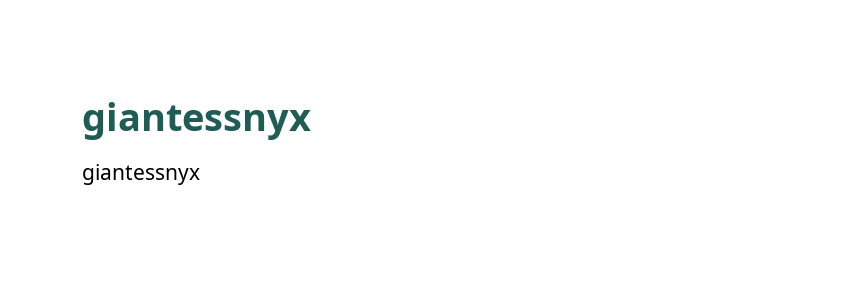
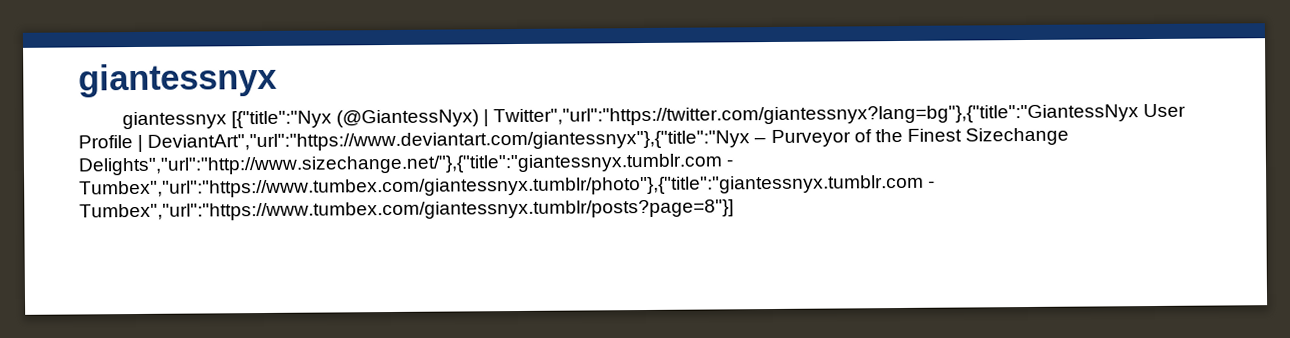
(200, 174) none -> [230,103,1187,129] [78,127,1070,152] [78,153,734,176] [79,174,936,199] [79,199,734,222] [{"title":"Nyx (@GiantessNyx) | Twitter","url":"https://twitter.com/giantessnyx?lang=bg"},{"title":"GiantessNyx User Profile | DeviantArt","url":"https://www.deviantart.com/giantessnyx"},{"title":"Nyx – Purveyor of the Finest Sizechange Delights","url":"http://www.sizechange.net/"},{"title":"giantessnyx.tumblr.com - Tumbex","url":"https://www.tumbex.com/giantessnyx.tumblr/photo"},{"title":"giantessnyx.tumblr.com - Tumbex","url":"https://www.tumbex.com/giantessnyx.tumblr/posts?page=8"}]

